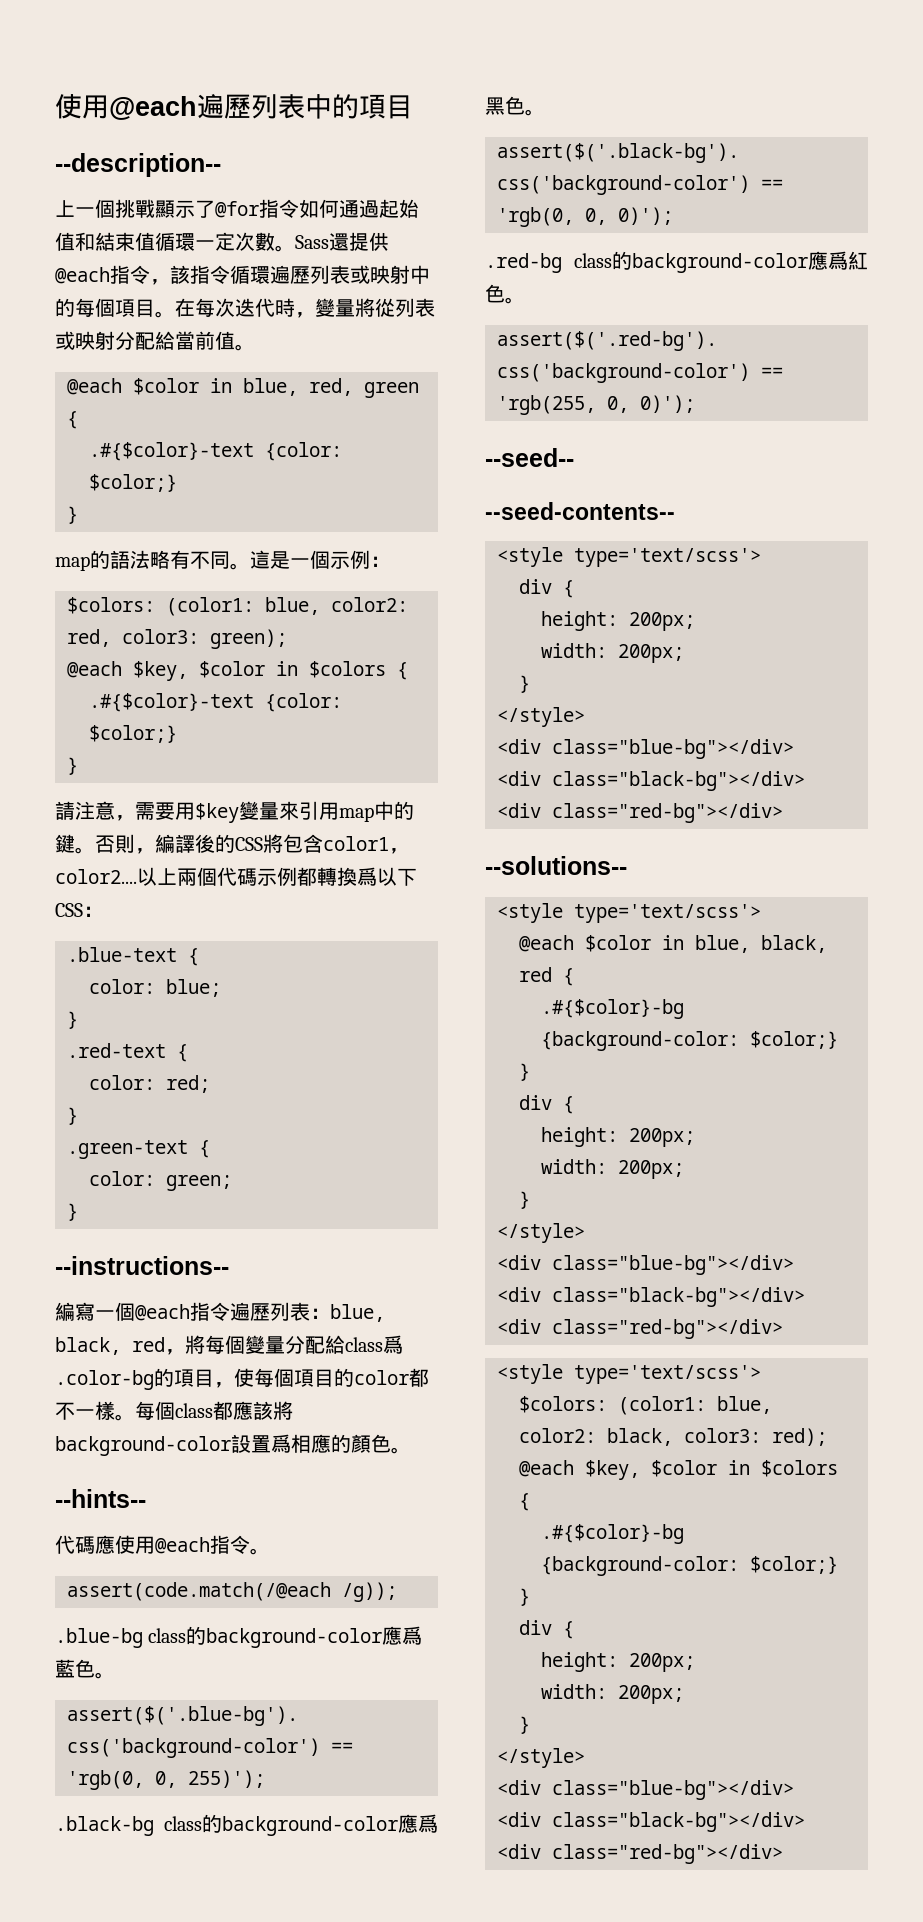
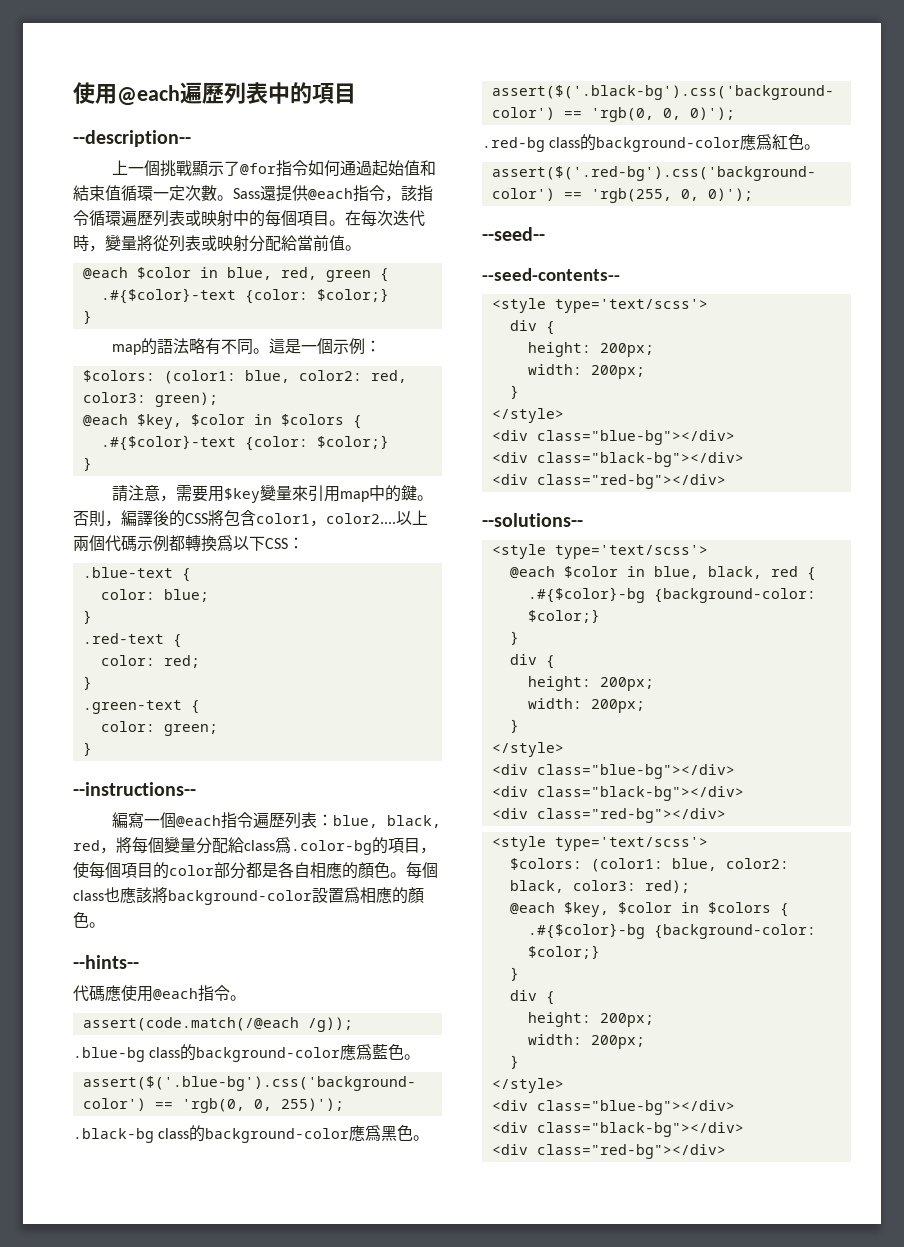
[409,1368,429,1387] [55,1401,115,1420] 都不一樣 -> [214,862,390,879] 部分都是各自相應的顏色
[213,1401,233,1420] 都 -> [104,887,120,903] 也

